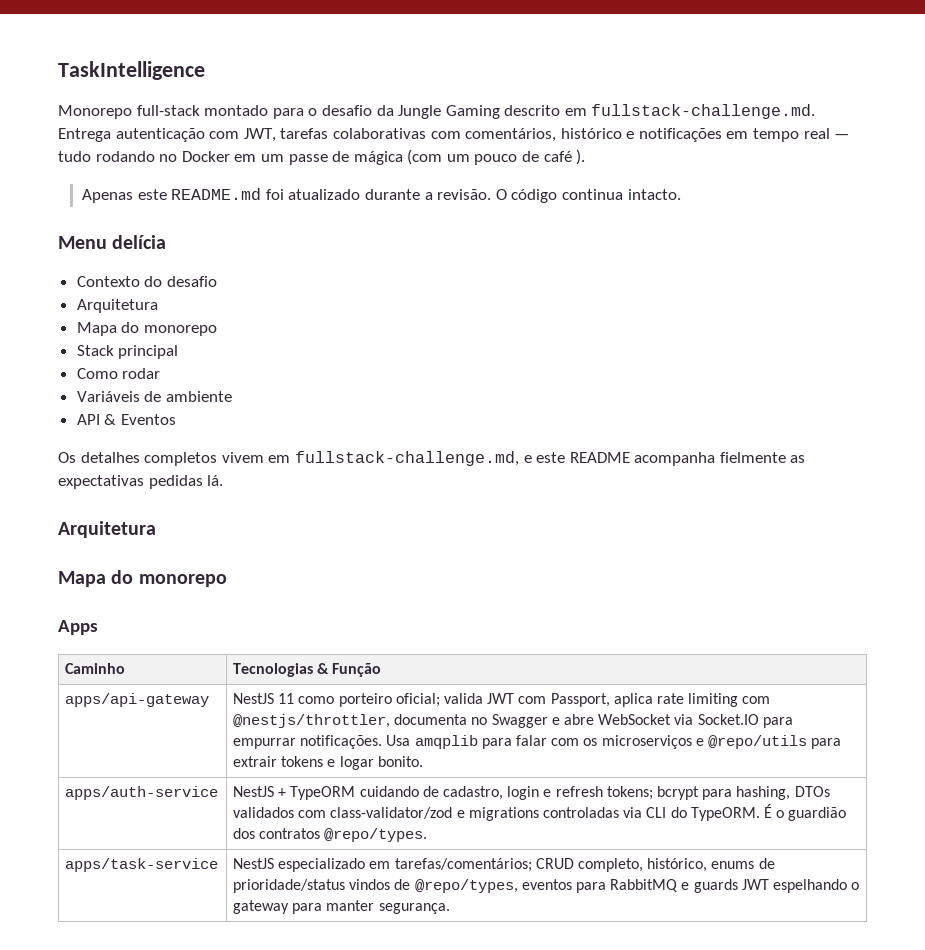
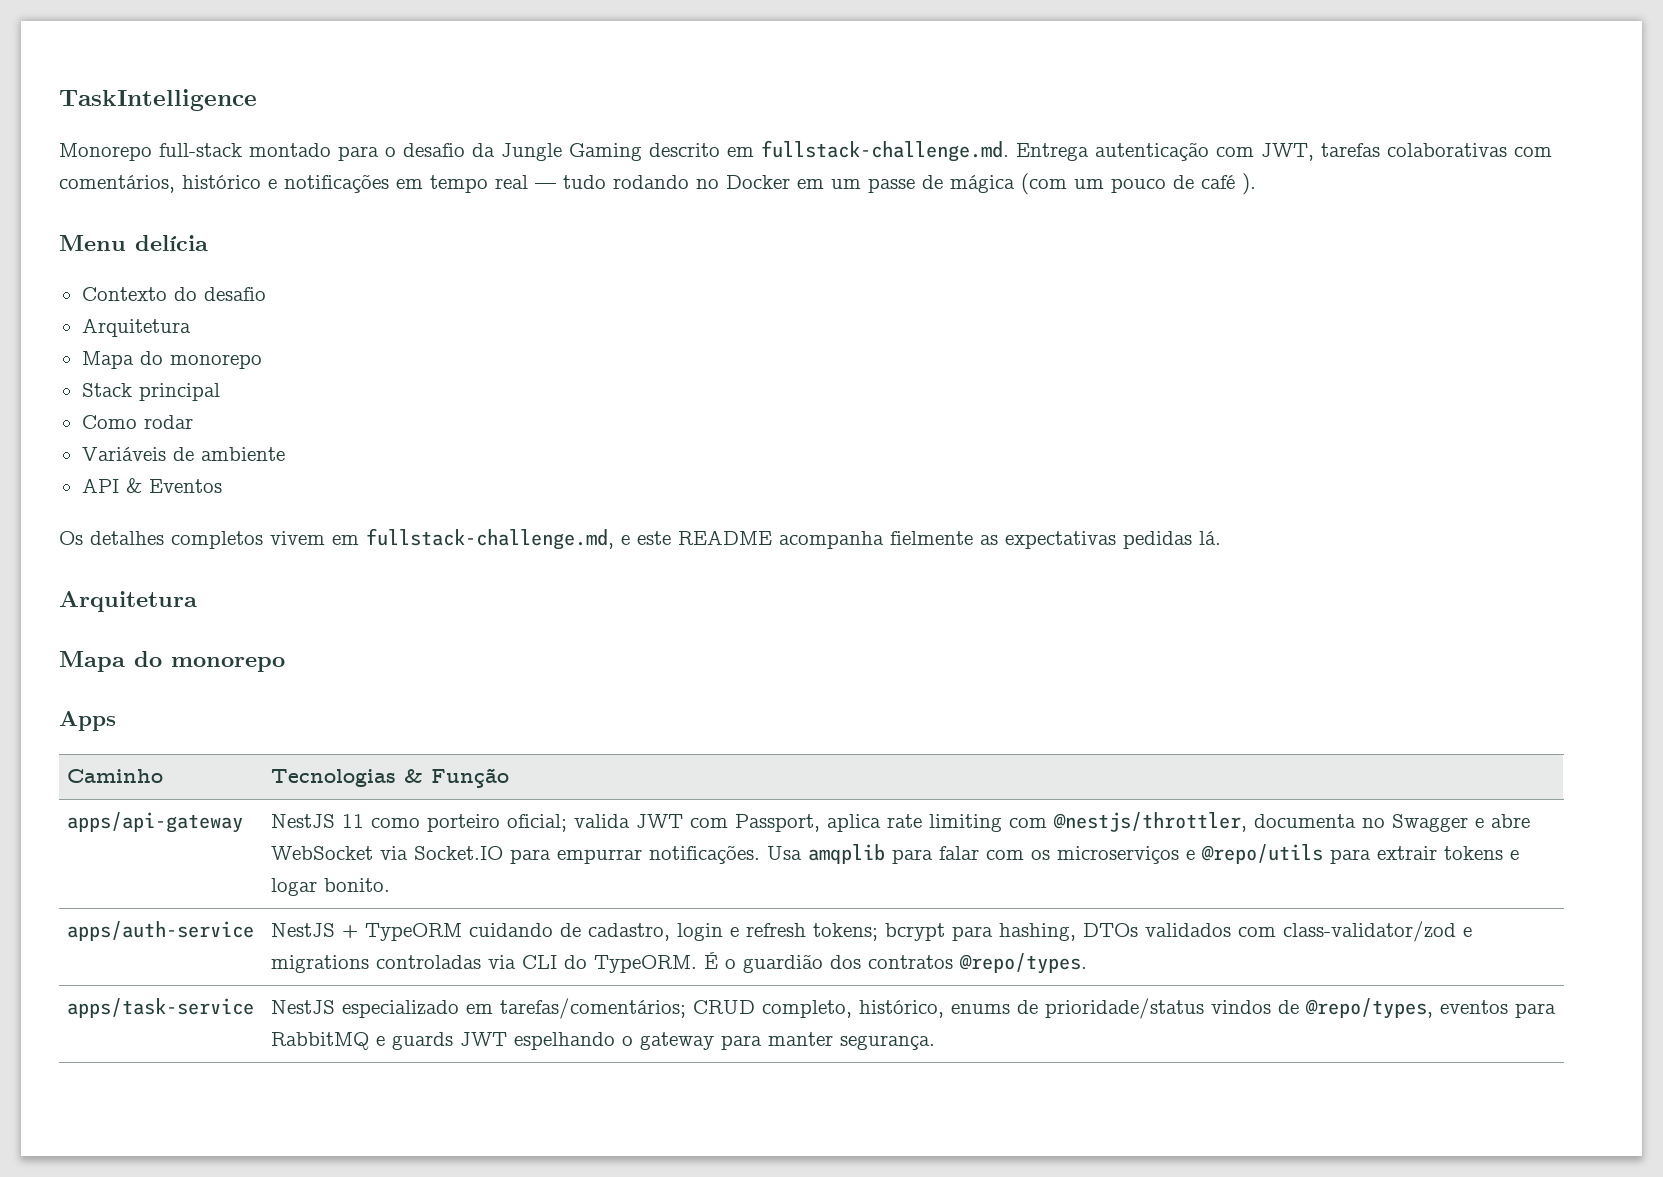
[82,188,681,203] // Apenas este README.md foi atualizado durante a revisão. O código continua intacto. -> (1256, 184) none

